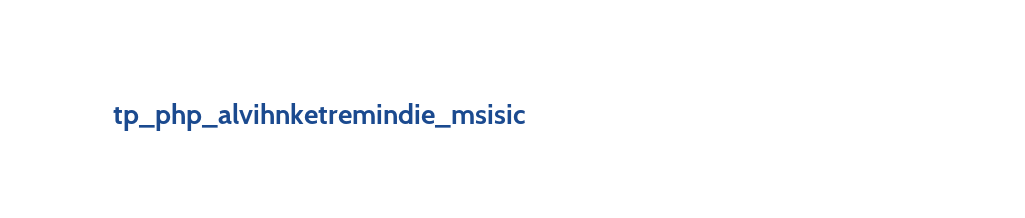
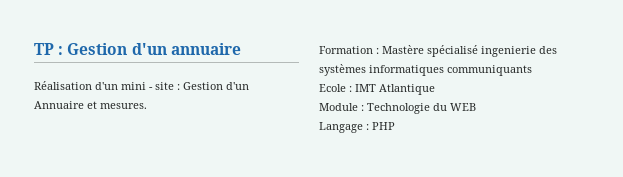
[113,103,526,131] tp_php_alvihnketremindie_msisic -> [34,43,241,55] [34,81,249,90] [34,101,147,109] [319,45,557,57] [319,64,532,76] [319,84,435,95] [319,103,476,114] [319,122,395,133] TP : Gestion d'un annuaire // Réalisation d'un mini - site : Gestion d'un Annuaire et mesures. // Formation : Mastère spécialisé ingenierie des systèmes informatiques communiquants // Ecole : IMT Atlantique // Module : Technologie du WEB // Langage : PHP

